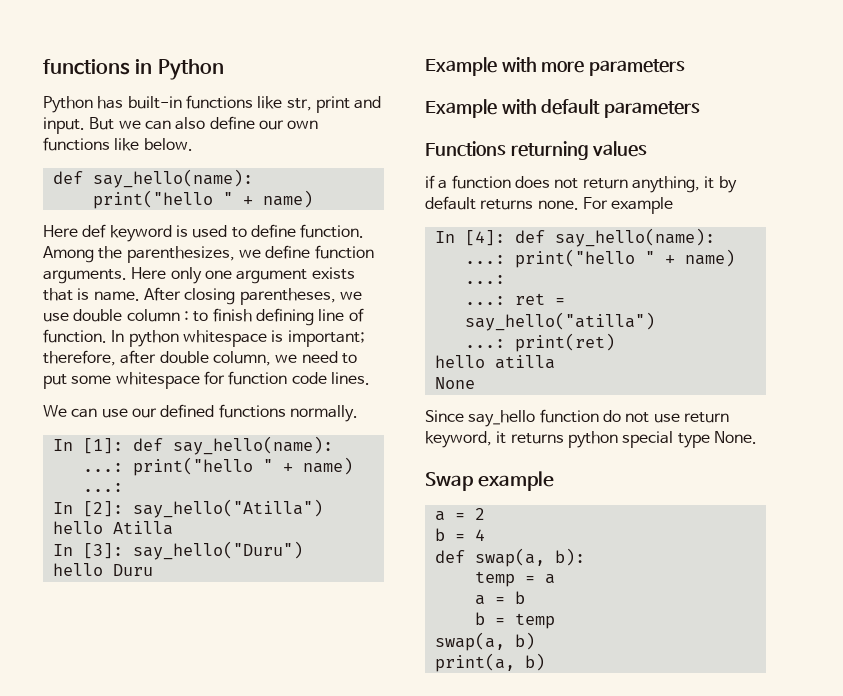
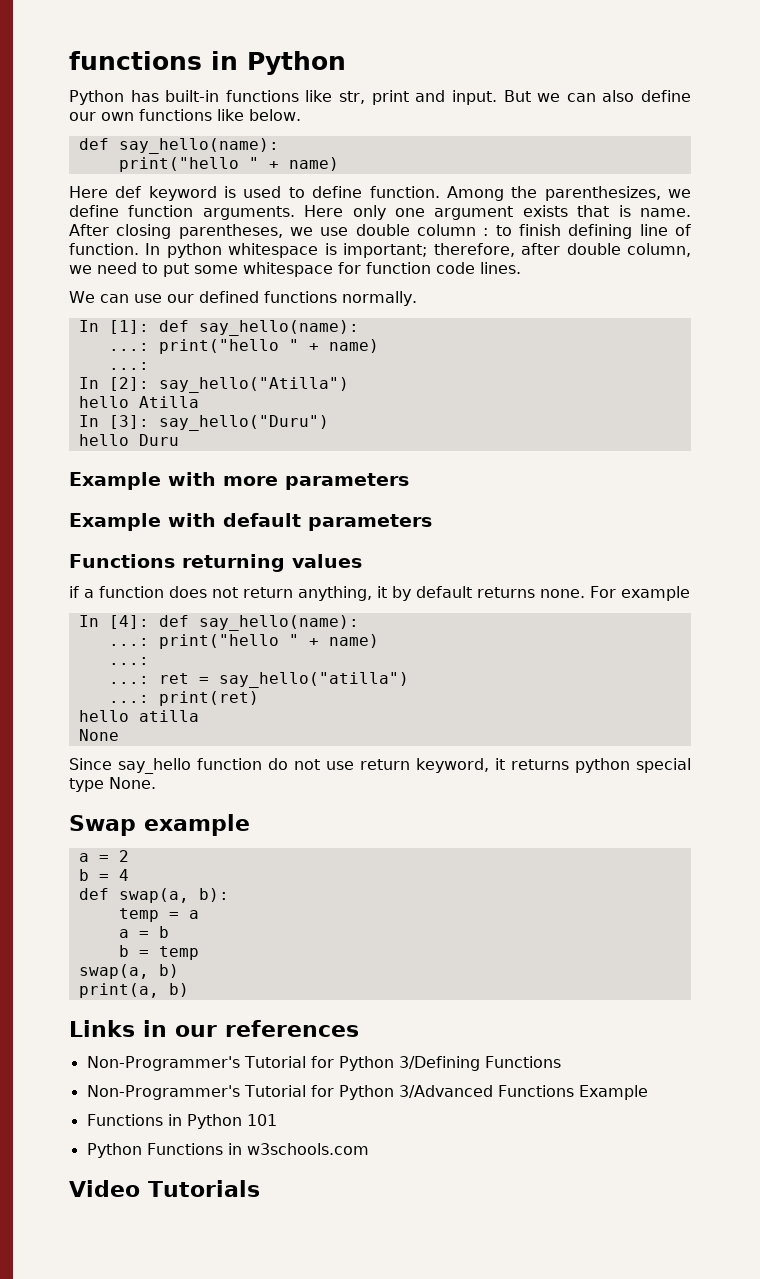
(545, 662) none -> [69,1020,359,1037] [86,1056,561,1071] [86,1085,648,1100] [86,1114,277,1129] [86,1143,369,1158] [69,1180,260,1197] // Links in our references // Non-Programmer's Tutorial for Python 3/Defining Functions // Non-Programmer's Tutorial for Python 3/Advanced Functions Example // Functions in Python 101 // Python Functions in w3schools.com // Video Tutorials

